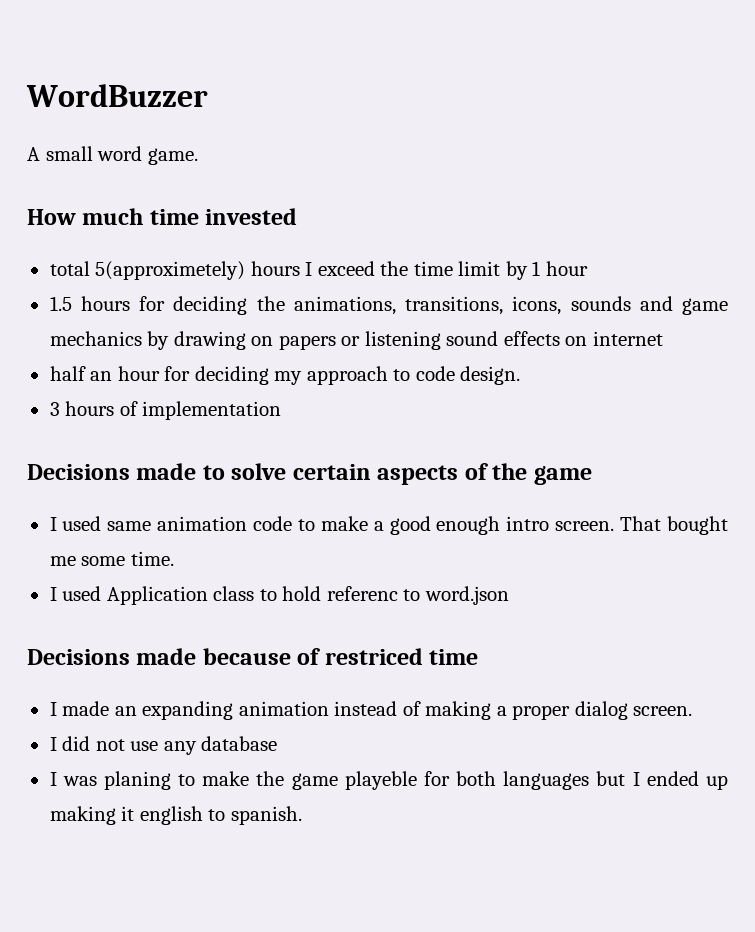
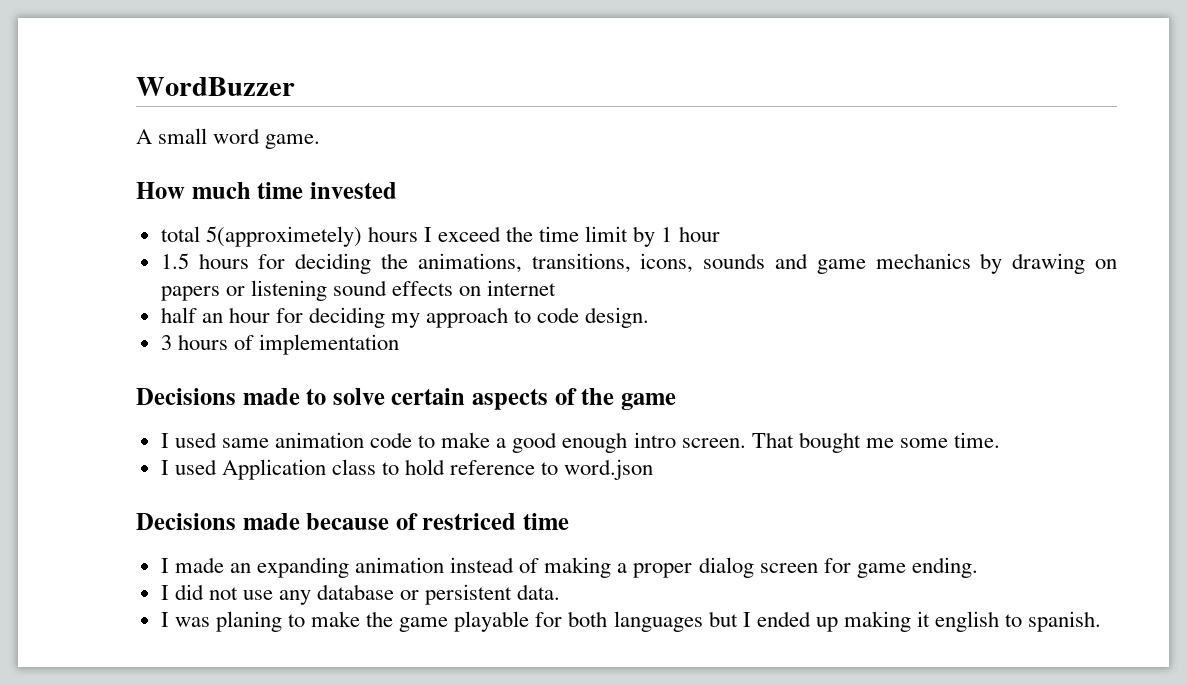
[326,586,398,601] referenc -> [450,460,536,475] reference
[633,706,693,716] screen. -> [759,557,978,578] screen for game ending.
(278, 743) none -> [400,584,561,605] or persistent data.
[344,771,417,790] playeble -> [454,611,530,632] playable

